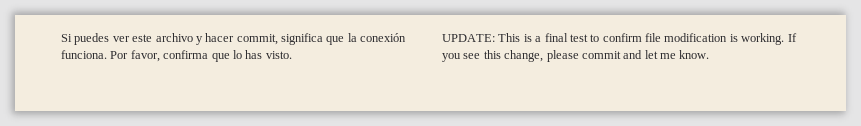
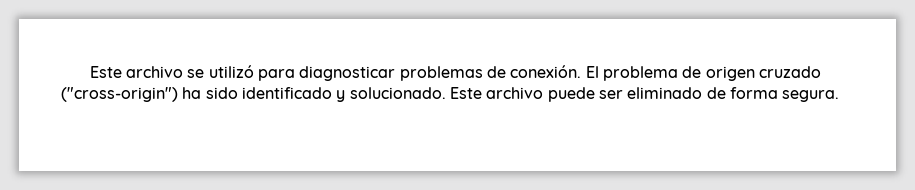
[61,33,407,45] [61,50,292,62] [442,33,797,45] [442,50,710,62] Si puedes ver este archivo y hacer commit, significa que la conexión funciona. Por favor, confirma que lo has visto. // UPDATE: This is a final test to confirm file modification is working. If you see this change, please commit and let me know. -> [89,65,821,81] [61,87,840,102] Este archivo se utilizó para diagnosticar problemas de conexión. El problema de origen cruzado ("cross-origin") ha sido identificado y solucionado. Este archivo puede ser eliminado de forma segura.

